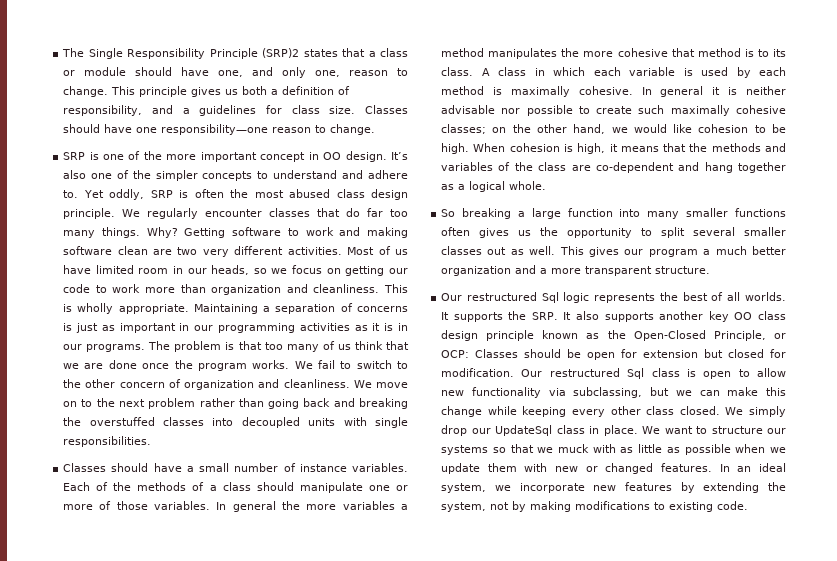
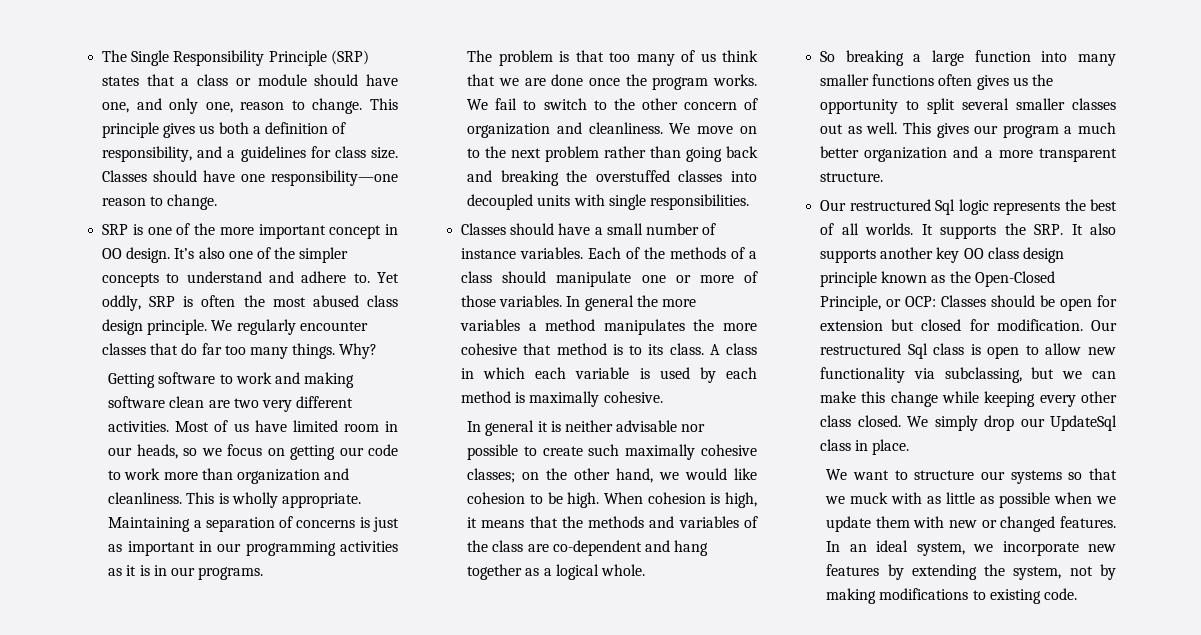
[262,48,300,58] (SRP)2 -> [330,50,369,65] (SRP)
(178, 232) none -> (378, 351) //
(146, 348) none -> (264, 573) //
(633, 90) none -> (663, 397) //
(638, 430) none -> (910, 447) //

